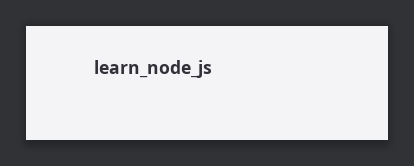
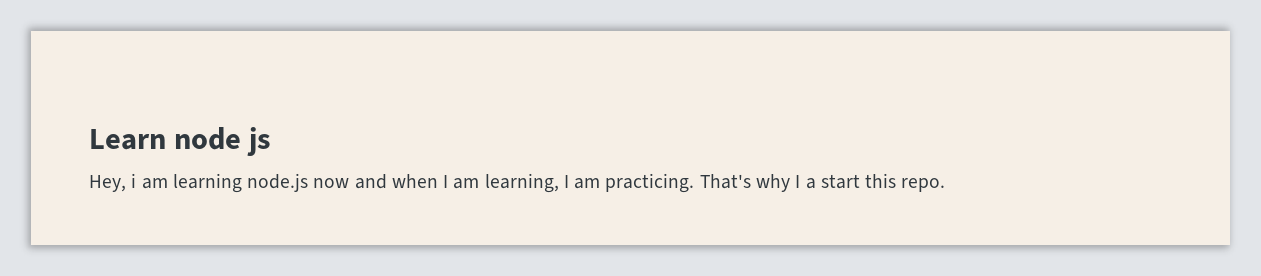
[94,60,212,78] learn_node_js -> [89,127,272,156] [89,173,946,193] Learn node js // Hey, i am learning node.js now and when I am learning, I am practicing. That's why I a start this repo.

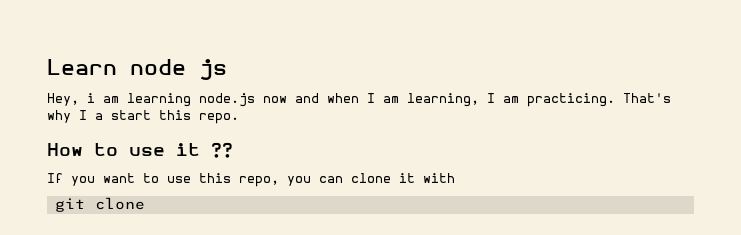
(946, 185) none -> [47,142,233,158] [47,173,455,187] [54,197,145,212] // How to use it ?? // If you want to use this repo, you can clone it with // git clone

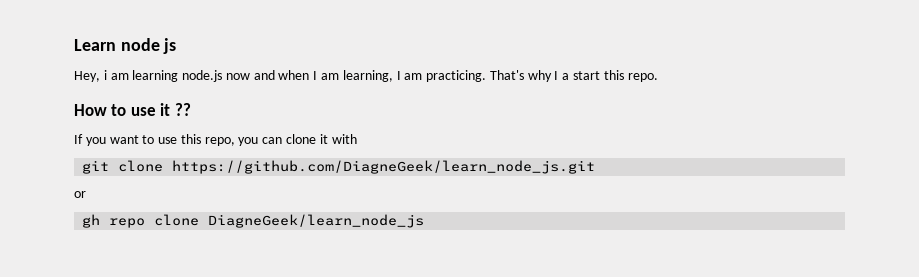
(145, 203) none -> [172,160,596,174] [74,191,86,198] [82,214,425,228] https://github.com/DiagneGeek/learn_node_js.git // or // gh repo clone DiagneGeek/learn_node_js

